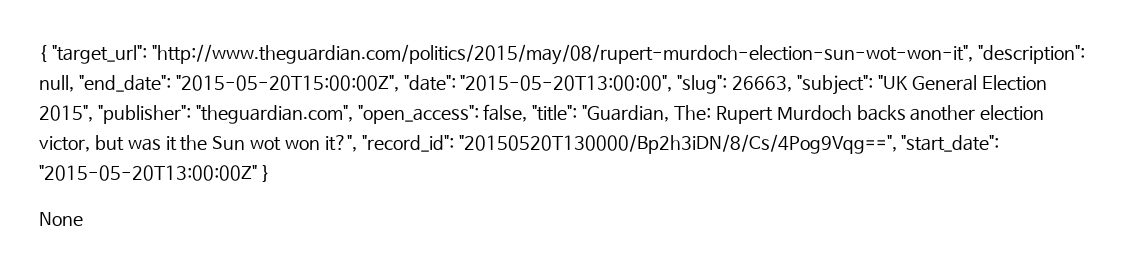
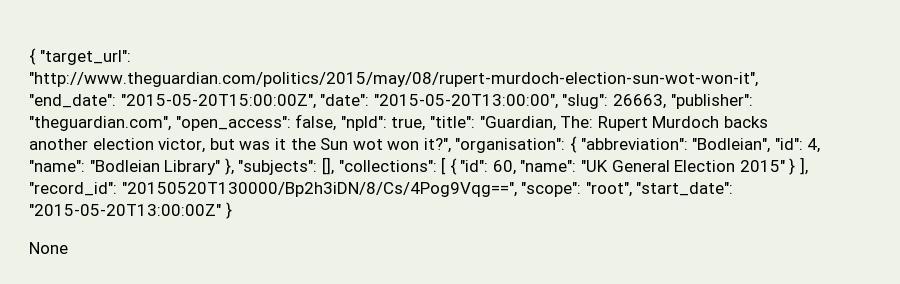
[977,45,1085,64] [39,75,74,92] "description": null, -> (758, 79) none
[797,75,1047,95] [39,105,93,122] "subject": "UK General Election 2015", -> (666, 101) none
(528, 113) none -> [340,116,426,131] "npld": true,
[361,134,897,154] "record_id": "20150520T130000/Bp2h3iDN/8/Cs/4Pog9Vqg==", -> [455,136,821,153] [29,157,809,175] [29,182,632,197] "organisation": { "abbreviation": "Bodleian", "id": 4, "name": "Bodleian Library" }, "subjects": [], "collections": [ { "id": 60, "name": "UK General Election 2015" } ], "record_id": "20150520T130000/Bp2h3iDN/8/Cs/4Pog9Vqg==", "scope": "root",

